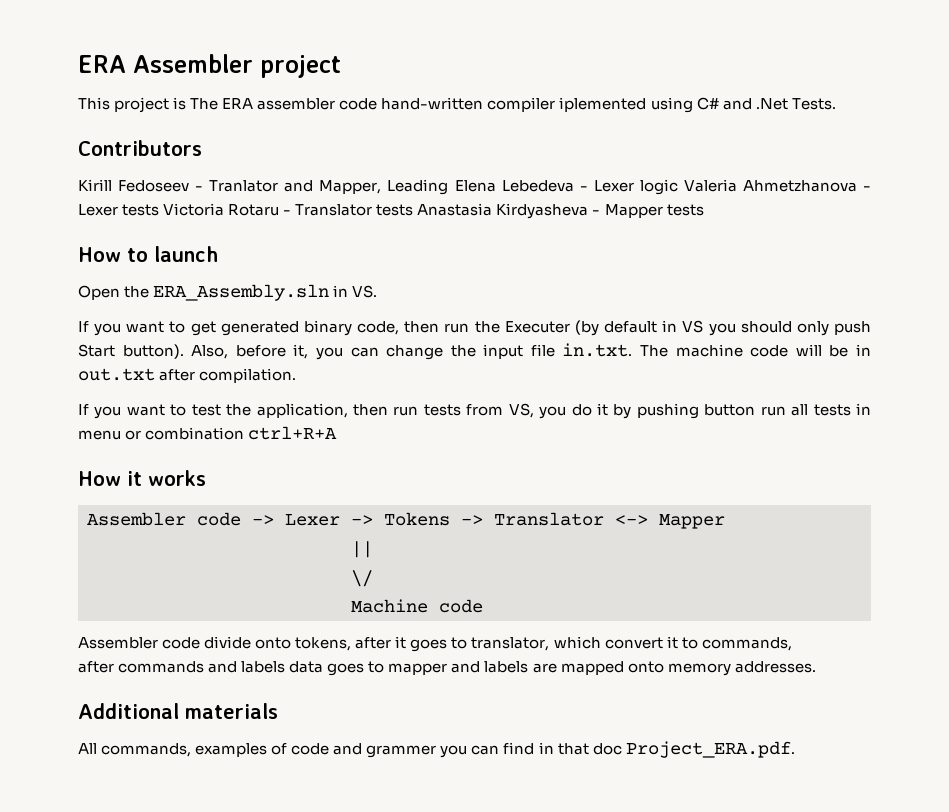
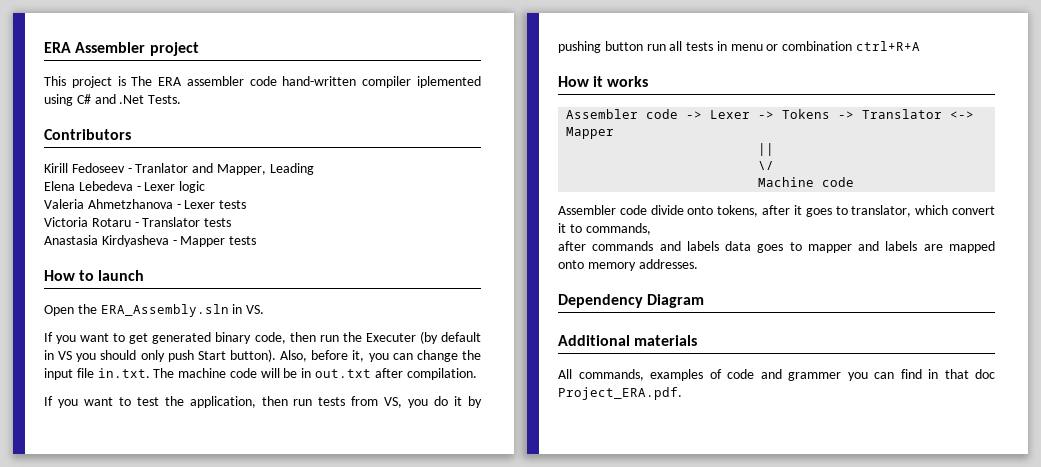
(449, 187) none -> (314, 169) //
(678, 187) none -> (206, 187) //
(160, 210) none -> (247, 204) //
(414, 210) none -> (232, 222) //
(816, 667) none -> [558,294,705,308] // Dependency Diagram

